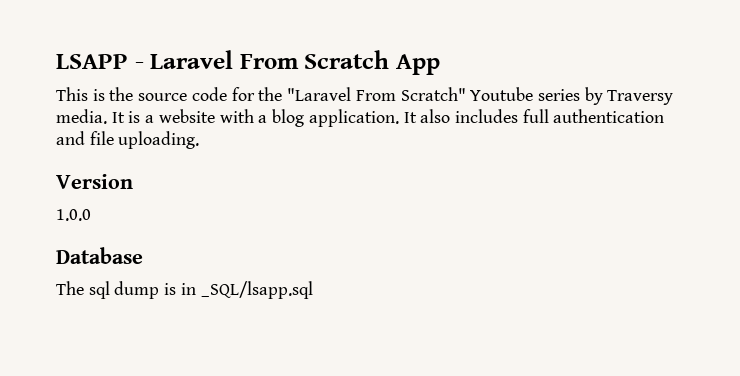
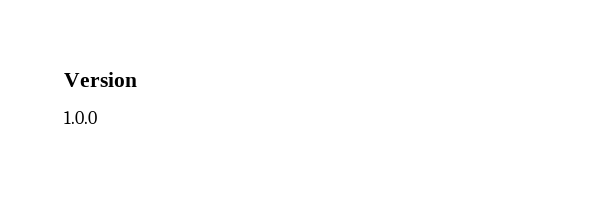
[56,50,441,75] [56,87,674,105] [56,109,665,127] [56,131,200,149] [56,174,133,189] [56,209,91,221] [56,247,143,264] [56,281,313,299] LSAPP - Laravel From Scratch App // This is the source code for the "Laravel From Scratch" Youtube series by Traversy media. It is a website with a blog application. It also includes full authentication and file uploading. // Version // 1.0.0 // Database // The sql dump is in _SQL/lsapp.sql -> [64,72,137,87] [64,111,97,124] Version // 1.0.0

